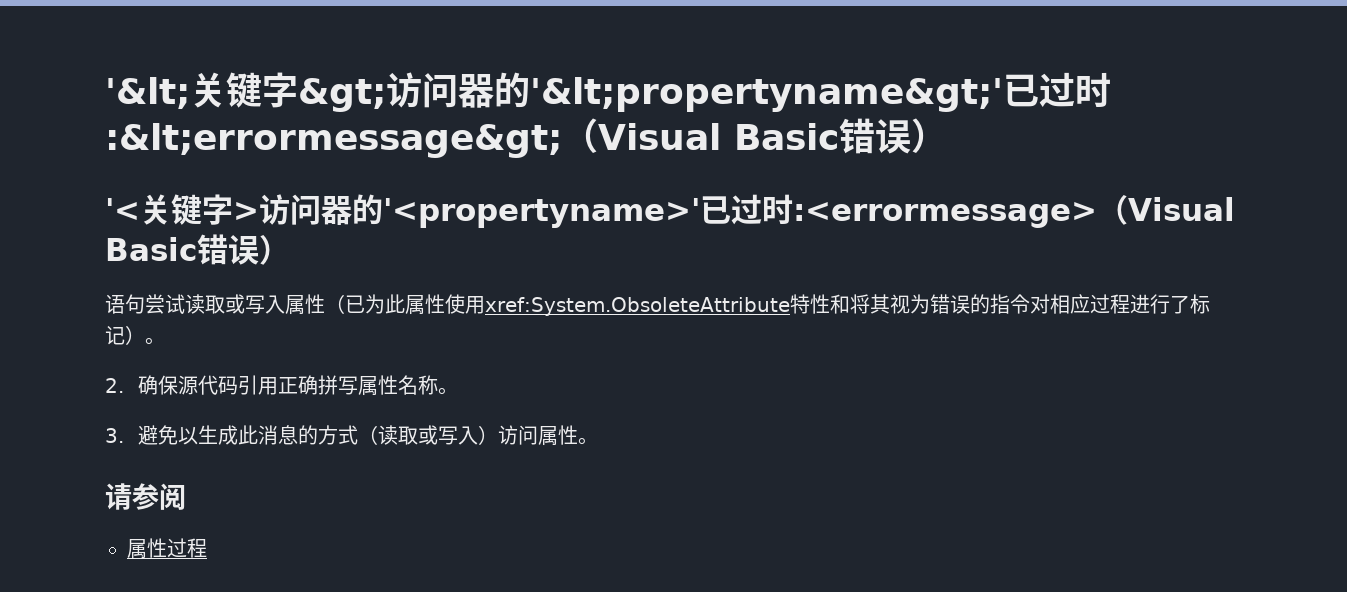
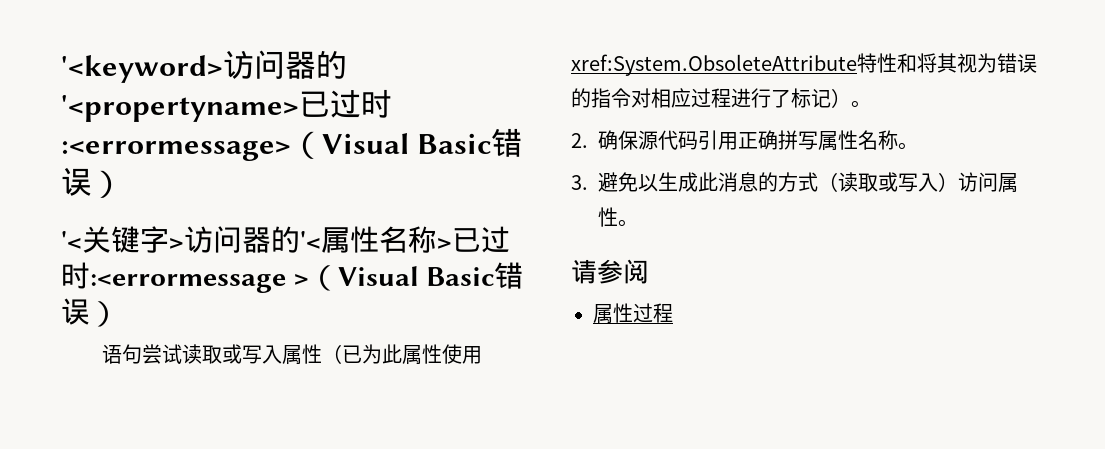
[105,72,1111,112] [105,123,562,158] '&lt;关键字&gt;访问器的'&lt;propertyname&gt;'已过时:&lt;errormessage&gt; -> [61,50,347,83] [61,89,392,122] [61,141,291,161] '<keyword>访问器的'<propertyname>已过时:<errormessage>
[383,194,1097,228] '<propertyname>'已过时:<errormessage> -> [300,226,510,253] [61,262,309,293] '<属性名称>已过时:<errormessage >

